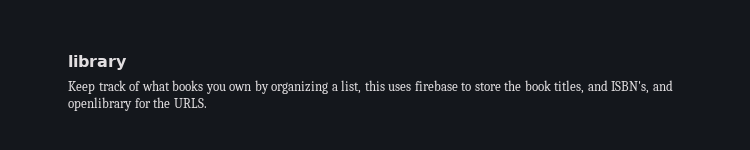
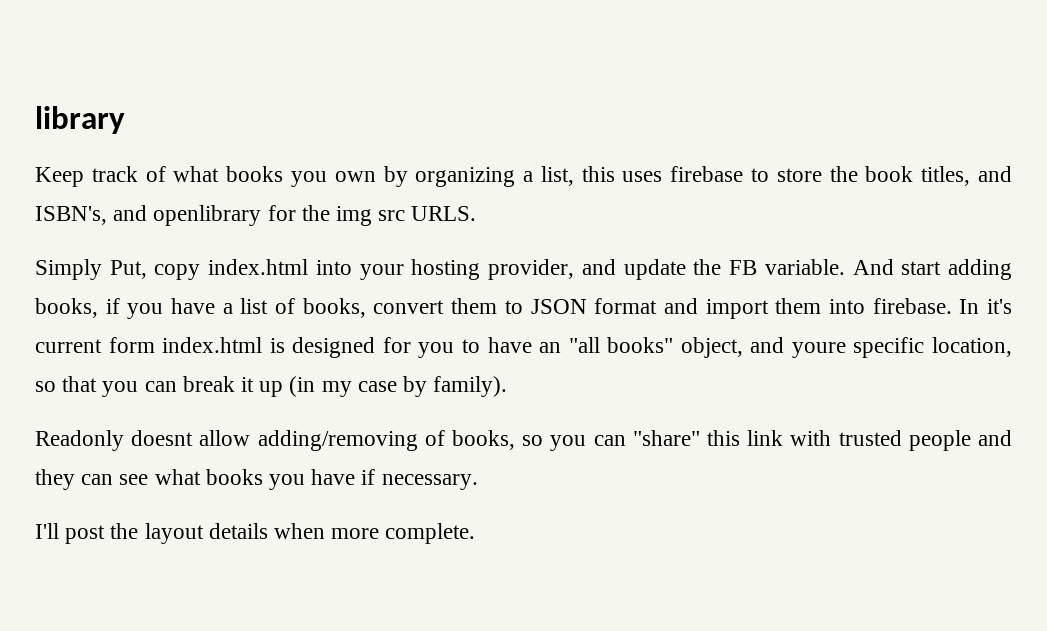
(171, 102) none -> [336,206,406,226] img src
(207, 103) none -> [35,259,1013,280] [35,298,1013,319] [35,337,1012,358] [35,376,508,397] [35,430,1013,451] [35,469,478,490] [35,523,476,544] // Simply Put, copy index.html into your hosting provider, and update the FB variable. And start adding books, if you have a list of books, convert them to JSON format and import them into firebase. In it's current form index.html is designed for you to have an "all books" object, and youre specific location, so that you can break it up (in my case by family). // Readonly doesnt allow adding/removing of books, so you can "share" this link with trusted people and they can see what books you have if necessary. // I'll post the layout details when more complete.

